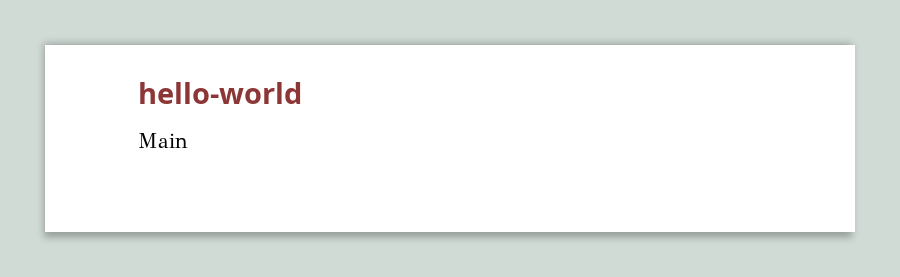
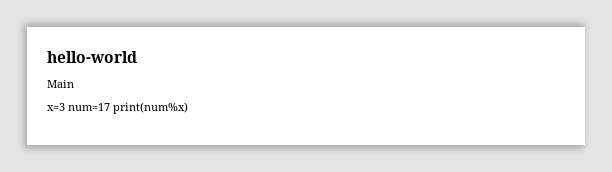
(188, 140) none -> [47,102,188,114] // x=3 num=17 print(num%x)

